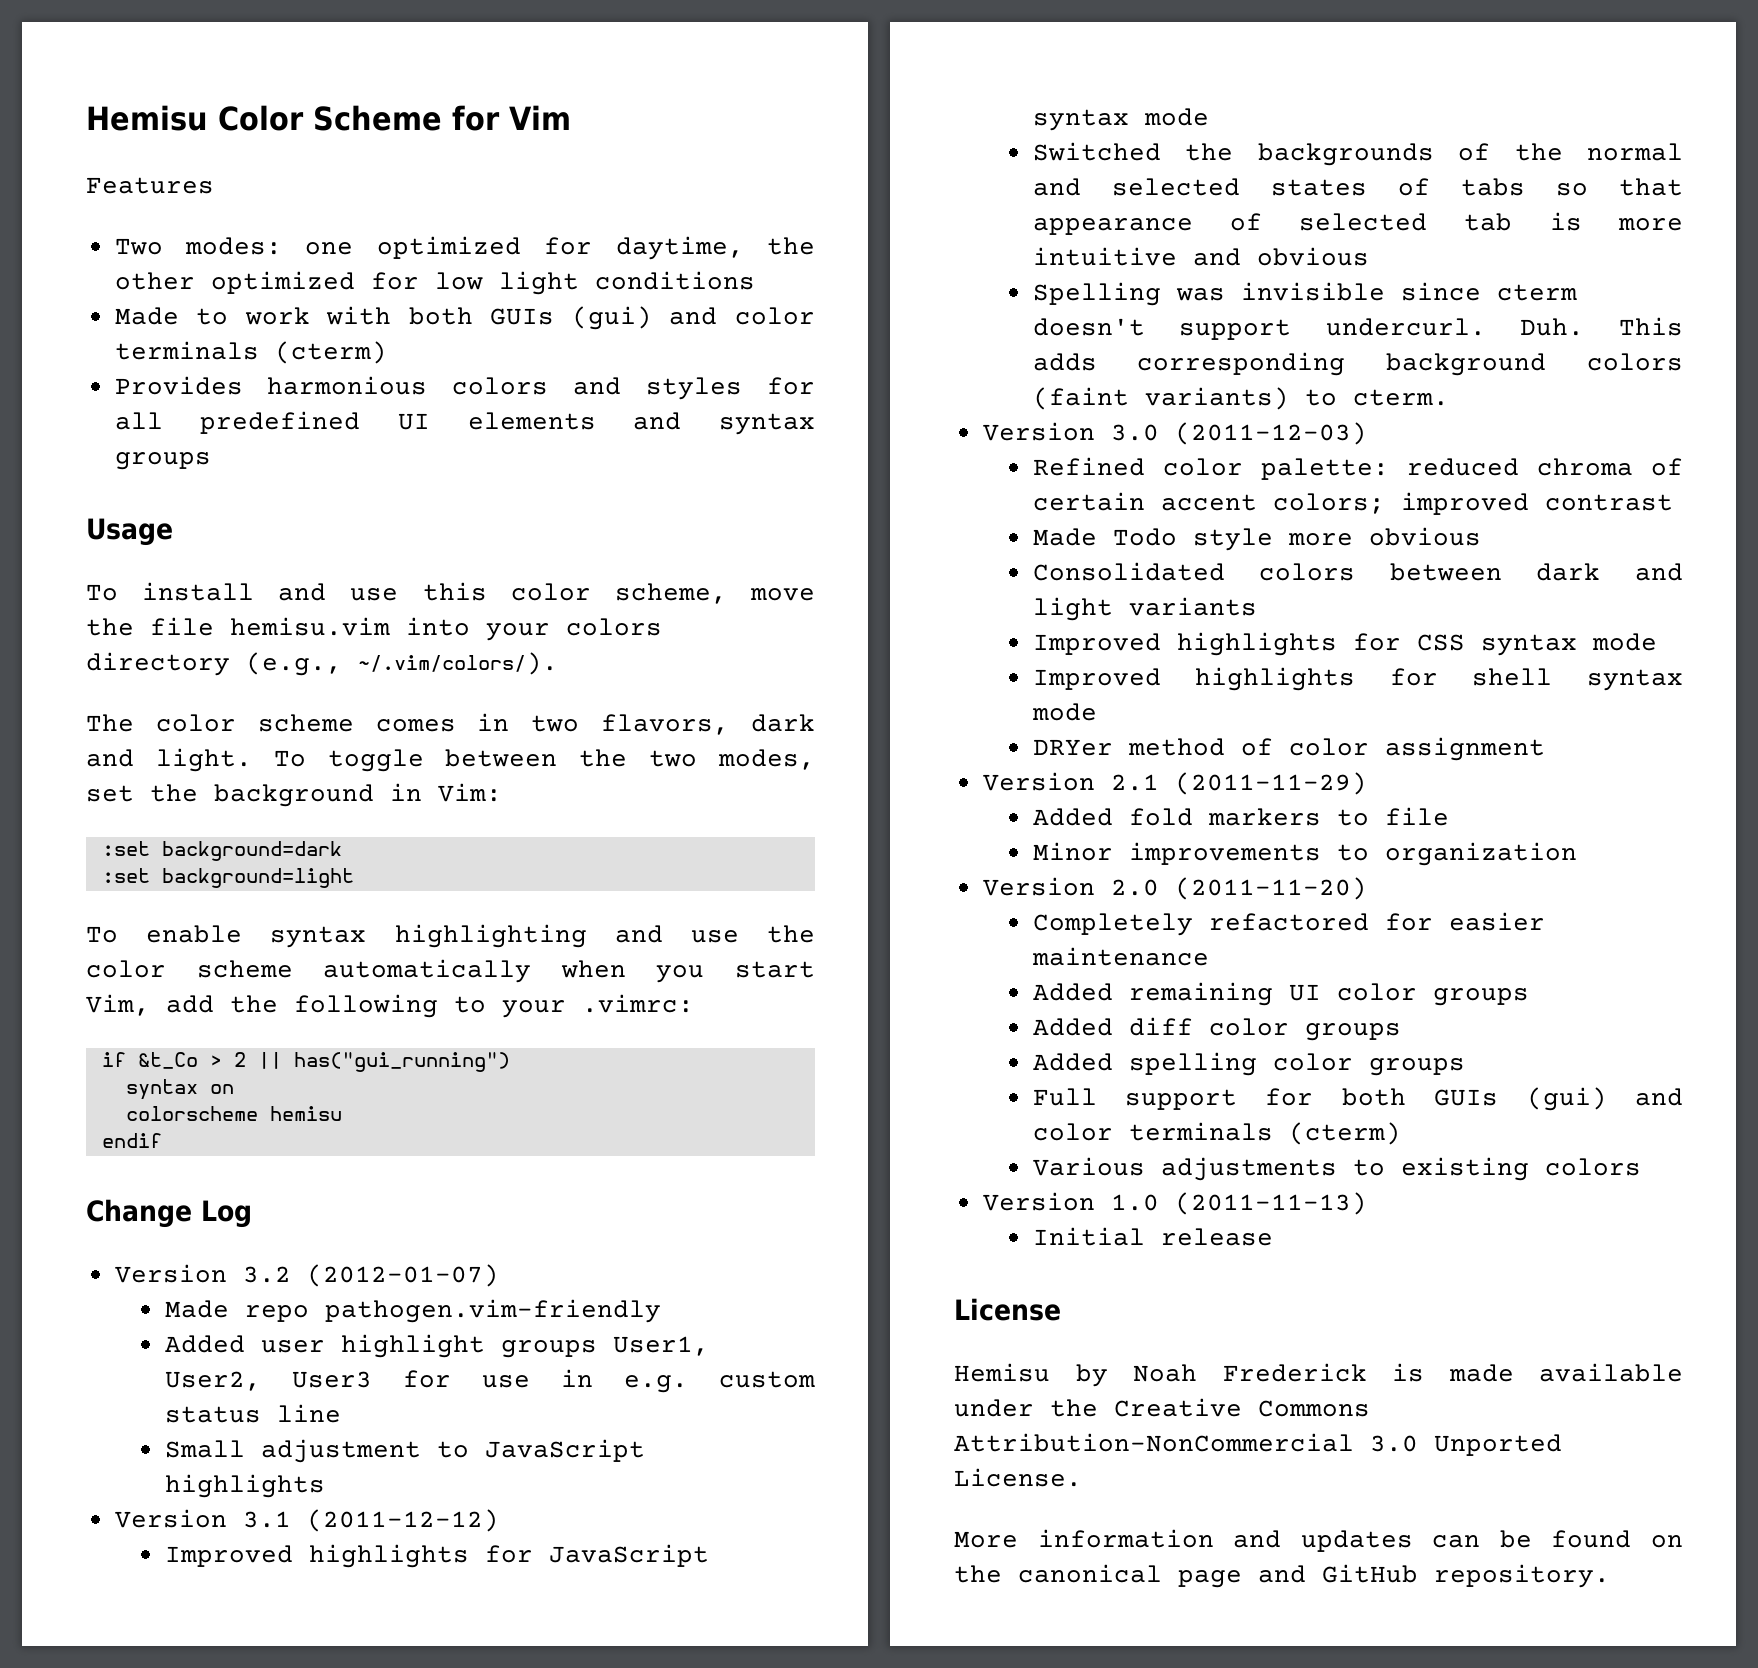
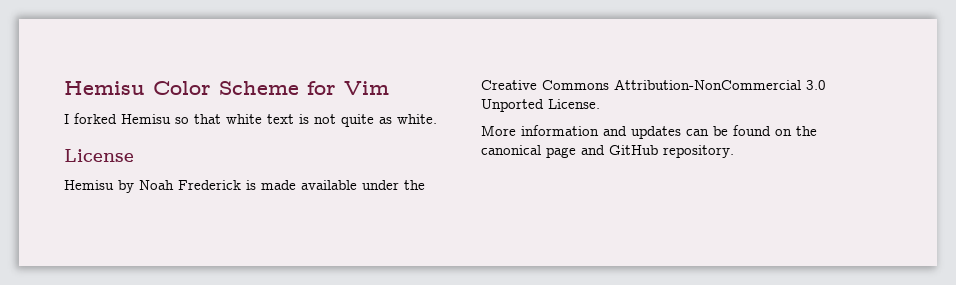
[86,177,214,194] [114,236,815,260] [114,271,755,295] [114,306,815,330] [114,341,387,364] [114,376,815,400] [114,411,815,435] [114,452,211,470] [86,518,173,546] [86,582,815,604] [86,617,662,641] [86,652,558,676] [86,713,815,735] [86,748,815,772] [86,783,502,807] [101,841,342,861] [101,868,354,888] [86,924,815,948] [86,959,815,983] [86,994,694,1018] [101,1052,510,1072] [125,1079,234,1100] [125,1106,342,1121] [101,1133,162,1148] [86,1199,252,1228] [114,1264,499,1287] [164,1299,661,1323] [164,1334,709,1358] [164,1369,815,1393] [164,1404,341,1423] [164,1439,645,1463] [164,1474,325,1498] [114,1509,499,1532] [164,1544,709,1568] [1032,108,1209,131] [1032,142,1683,166] [1032,178,1683,196] [1032,212,1683,235] [1032,247,1369,266] [1032,282,1577,306] [1032,317,1683,340] [1032,352,1683,376] [1032,387,1449,410] [982,422,1367,445] [1032,457,1683,480] [1032,492,1673,515] [1032,527,1481,551] [1032,562,1683,581] [1032,597,1257,621] [1032,632,1657,656] [1032,667,1683,691] [1031,703,1097,721] [1032,737,1545,761] [982,772,1367,795] [1032,807,1449,826] [1032,842,1577,866] [982,877,1367,900] [1032,912,1545,936] [1031,947,1209,966] [1032,982,1529,1006] [1032,1017,1401,1041] [1032,1052,1465,1076] [1032,1087,1683,1111] [1032,1122,1401,1145] [1032,1157,1641,1181] [982,1192,1367,1215] [1032,1227,1273,1246] Features // Two modes: one optimized for daytime, the other optimized for low light conditions // Made to work with both GUIs (gui) and color terminals (cterm) // Provides harmonious colors and styles for all predefined UI elements and syntax groups // Usage // To install and use this color scheme, move the file hemisu.vim into your colors directory (e.g., ~/.vim/colors/). // The color scheme comes in two flavors, dark and light. To toggle between the two modes, set the background in Vim: // :set background=dark // :set background=light // To enable syntax highlighting and use the color scheme automatically when you start Vim, add the following to your .vimrc: // if &t_Co > 2 || has("gui_running") // syntax on // colorscheme hemisu // endif // Change Log // Version 3.2 (2012-01-07) // Made repo pathogen.vim-friendly // Added user highlight groups User1, User2, User3 for use in e.g. custom status line // Small adjustment to JavaScript highlights // Version 3.1 (2011-12-12) // Improved highlights for JavaScript syntax mode // Switched the backgrounds of the normal and selected states of tabs so that appearance of selected tab is more intuitive and obvious // Spelling was invisible since cterm doesn't support undercurl. Duh. This adds corresponding background colors (faint variants) to cterm. // Version 3.0 (2011-12-03) // Refined color palette: reduced chroma of certain accent colors; improved contrast // Made Todo style more obvious // Consolidated colors between dark and light variants // Improved highlights for CSS syntax mode // Improved highlights for shell syntax mode // DRYer method of color assignment // Version 2.1 (2011-11-29) // Added fold markers to file // Minor improvements to organization // Version 2.0 (2011-11-20) // Completely refactored for easier maintenance // Added remaining UI color groups // Added diff color groups // Added spelling color groups // Full support for both GUIs (gui) and color terminals (cterm) // Various adjustments to existing colors // Version 1.0 (2011-11-13) // Initial release -> [64,113,437,127] I forked Hemisu so that white text is not quite as white.

